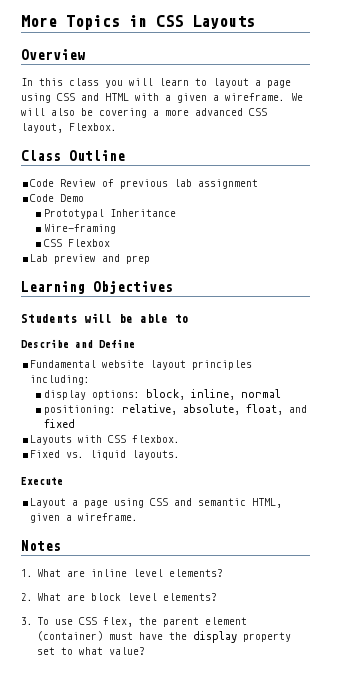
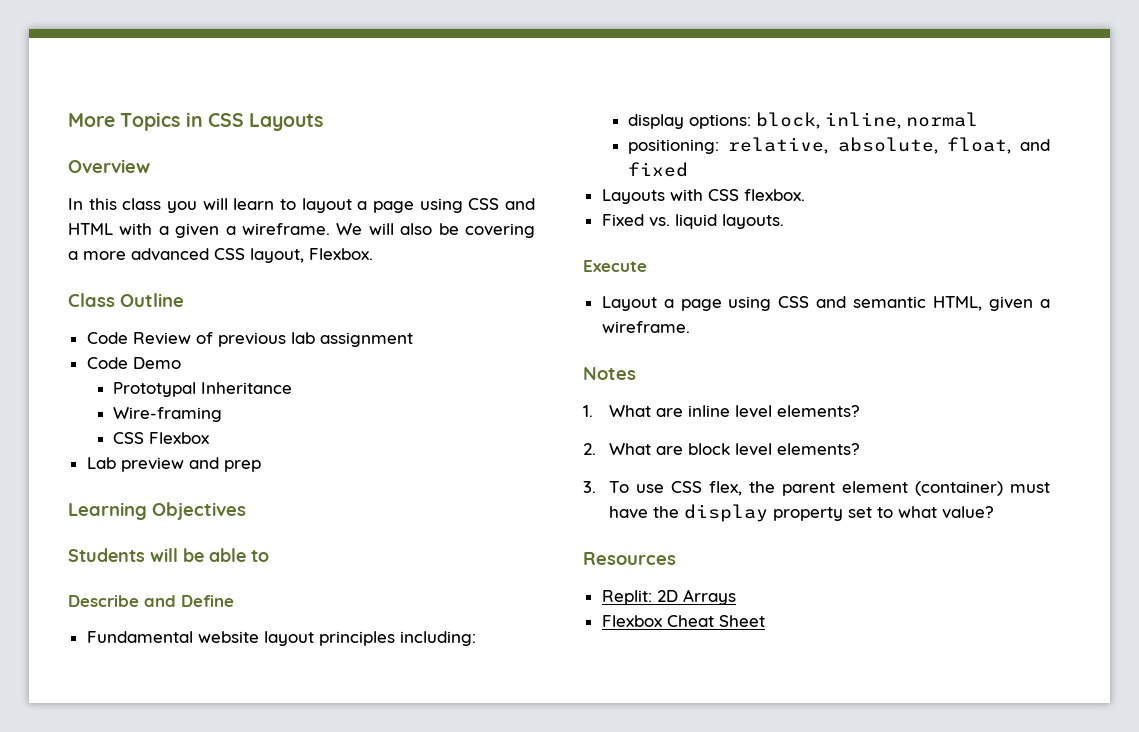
(146, 651) none -> [583,552,676,565] [601,589,736,605] [601,615,765,627] // Resources // Replit: 2D Arrays // Flexbox Cheat Sheet

